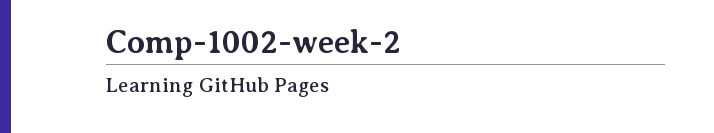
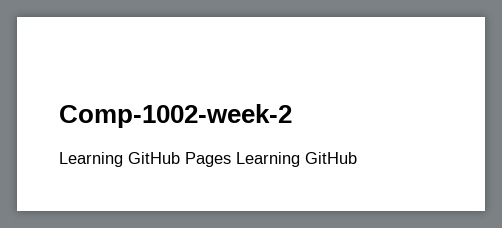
(330, 87) none -> [236,152,357,167] Learning GitHub

